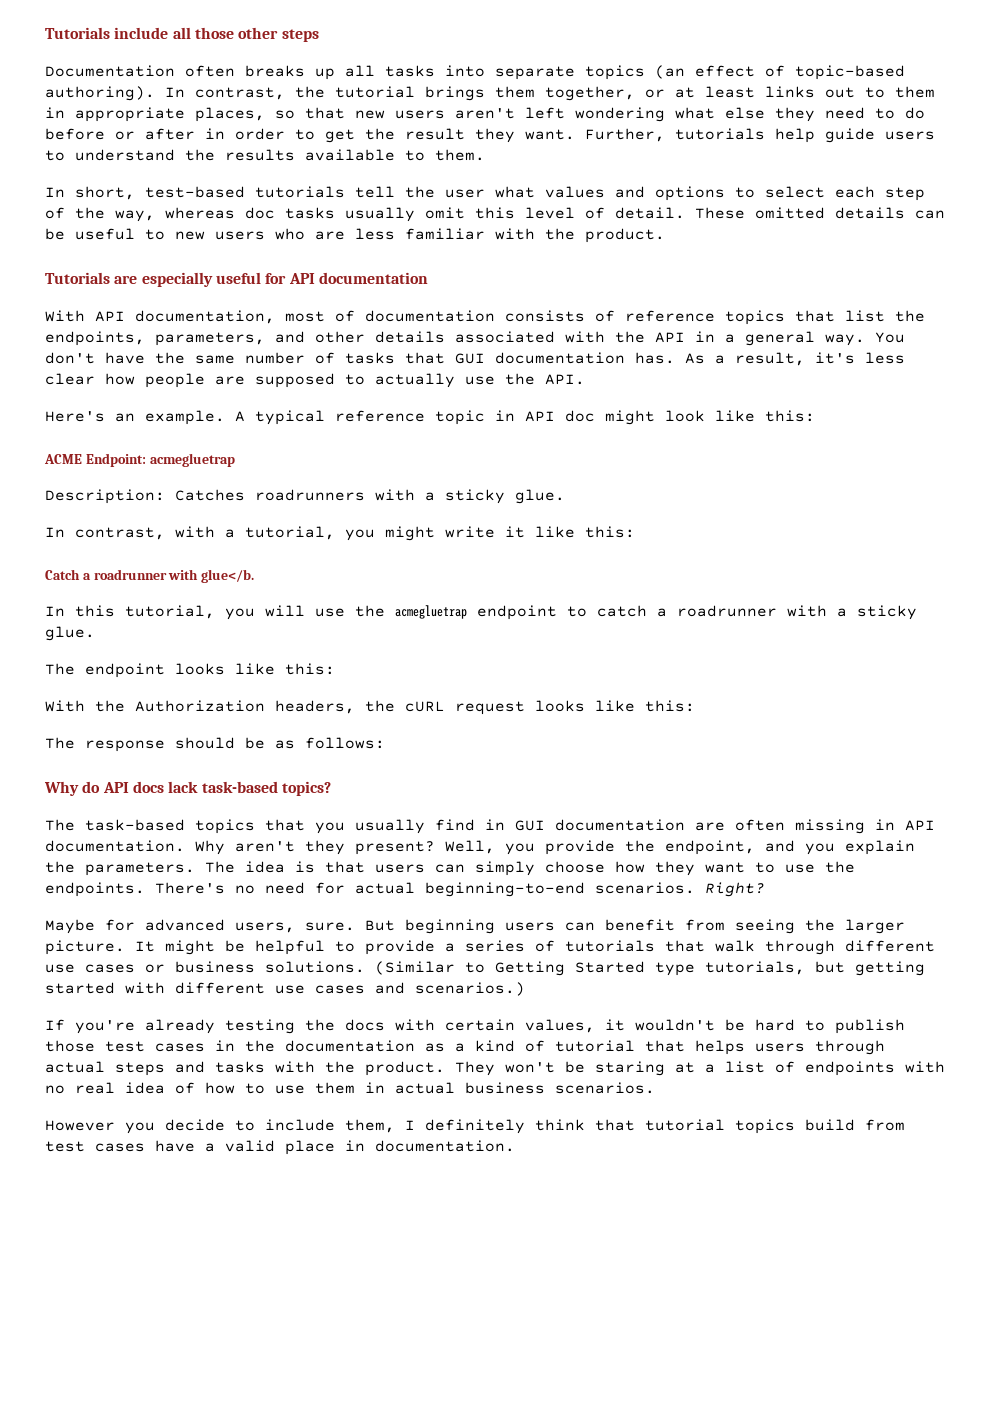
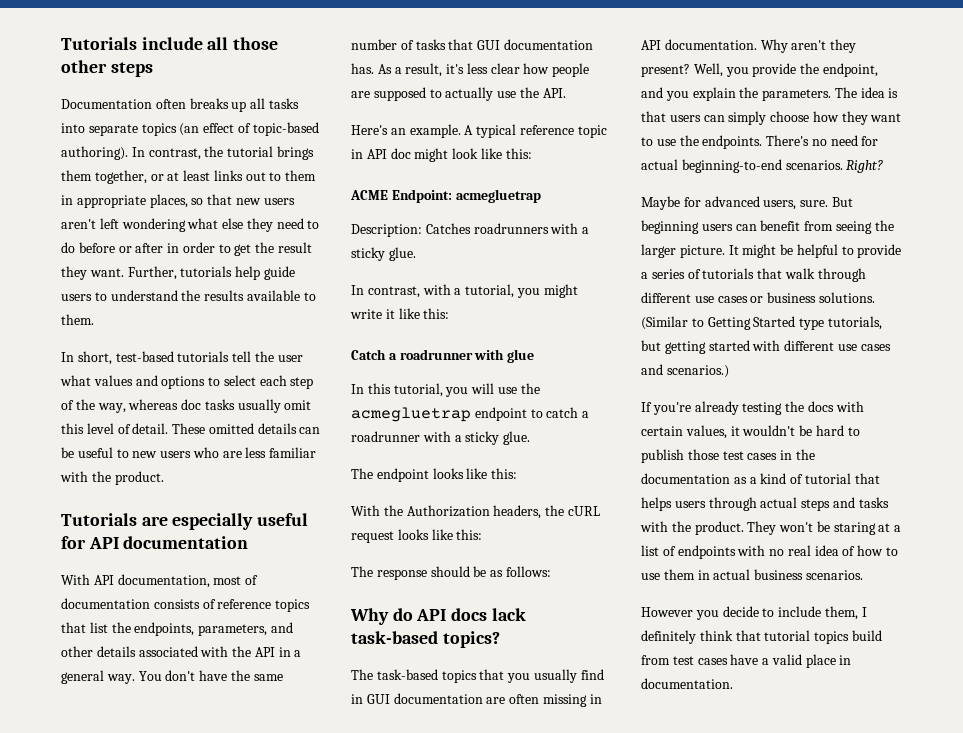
[201,569,255,583] glue</b. -> [507,349,535,363] glue

